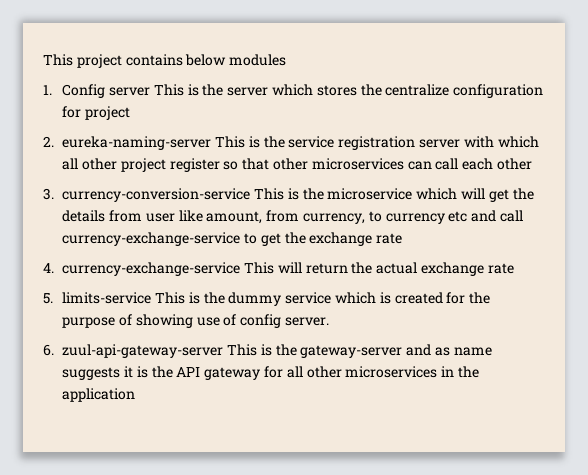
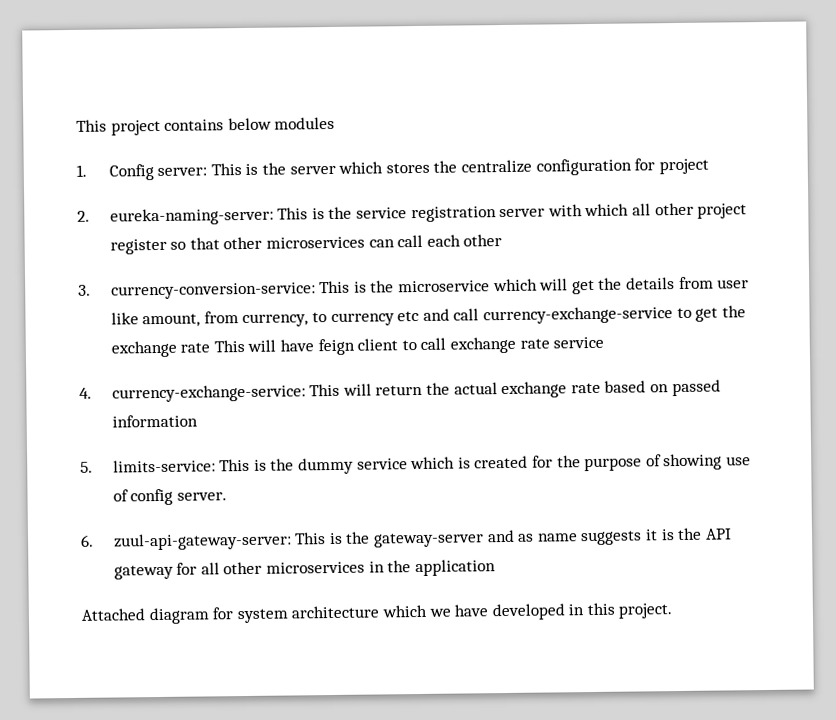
[109,87,151,96] server -> [157,167,208,176] server:
[62,136,212,150] eureka-naming-server -> [109,207,274,226] eureka-naming-server:
[62,188,251,202] currency-conversion-service -> [110,282,316,300] currency-conversion-service:
(403, 238) none -> [213,336,605,356] This will have feign client to call exchange rate service
[62,262,241,276] currency-exchange-service -> [111,384,306,403] currency-exchange-service:
(514, 268) none -> [604,379,721,397] [111,414,198,428] based on passed information
[62,292,152,304] limits-service -> [112,459,216,473] limits-service:
[62,344,224,358] zuul-api-gateway-server -> [112,532,292,551] zuul-api-gateway-server:
(136, 395) none -> [81,602,673,625] // Attached diagram for system architecture which we have developed in this project.

